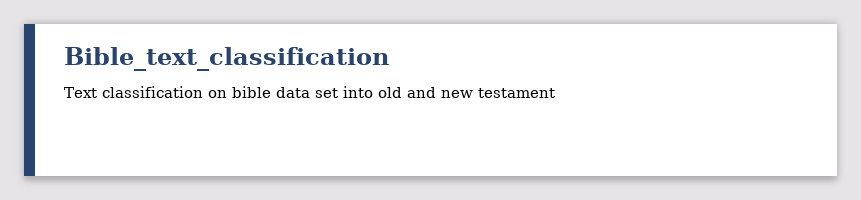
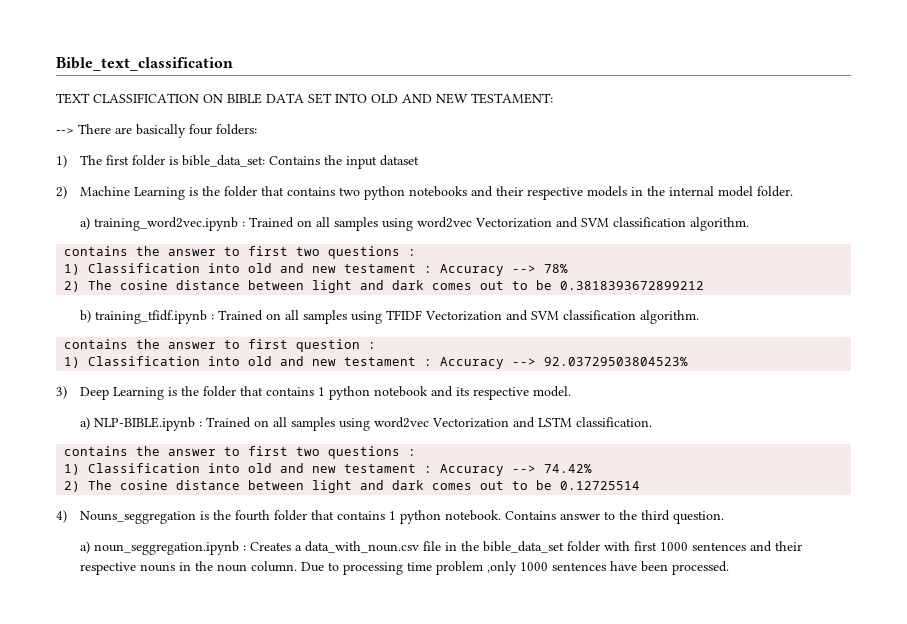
[64,86,555,98] Text classification on bible data set into old and new testament -> [56,93,553,104] [56,124,257,138] [56,155,419,169] [56,186,793,200] [79,217,749,231] [64,246,417,259] [64,263,569,276] [64,280,705,293] [79,310,699,324] [64,339,377,352] [64,356,689,369] [56,386,571,400] [79,417,652,431] [64,446,417,459] [64,463,593,476] [64,480,641,493] [56,510,724,524] [79,541,802,555] [79,561,729,575] TEXT CLASSIFICATION ON BIBLE DATA SET INTO OLD AND NEW TESTAMENT: // --> There are basically four folders: // 1) The first folder is bible_data_set: Contains the input dataset // 2) Machine Learning is the folder that contains two python notebooks and their respective models in the internal model folder. // a) training_word2vec.ipynb : Trained on all samples using word2vec Vectorization and SVM classification algorithm. // contains the answer to first two questions : // 1) Classification into old and new testament : Accuracy --> 78% // 2) The cosine distance between light and dark comes out to be 0.3818393672899212 // b) training_tfidf.ipynb : Trained on all samples using TFIDF Vectorization and SVM classification algorithm. // contains the answer to first question : // 1) Classification into old and new testament : Accuracy --> 92.03729503804523% // 3) Deep Learning is the folder that contains 1 python notebook and its respective model. // a) NLP-BIBLE.ipynb : Trained on all samples using word2vec Vectorization and LSTM classification. // contains the answer to first two questions : // 1) Classification into old and new testament : Accuracy --> 74.42% // 2) The cosine distance between light and dark comes out to be 0.12725514 // 4) Nouns_seggregation is the fourth folder that contains 1 python notebook. Contains answer to the third question. // a) noun_seggregation.ipynb : Creates a data_with_noun.csv file in the bible_data_set folder with first 1000 sentences and their respective nouns in the noun column. Due to processing time problem ,only 1000 sentences have been processed.

